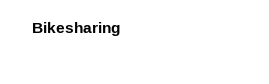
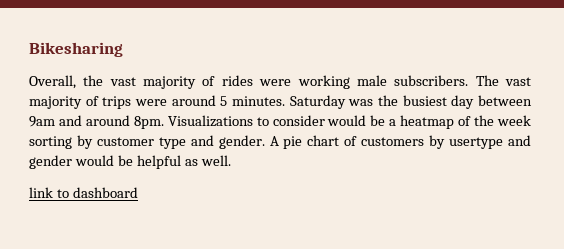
(120, 29) none -> [29,75,531,89] [29,95,532,109] [29,115,531,129] [29,135,531,149] [29,155,231,169] [29,187,138,198] // Overall, the vast majority of rides were working male subscribers. The vast majority of trips were around 5 minutes. Saturday was the busiest day between 9am and around 8pm. Visualizations to consider would be a heatmap of the week sorting by customer type and gender. A pie chart of customers by usertype and gender would be helpful as well. // link to dashboard

